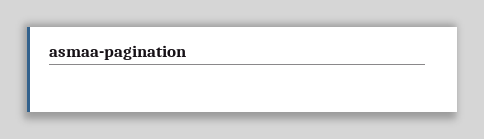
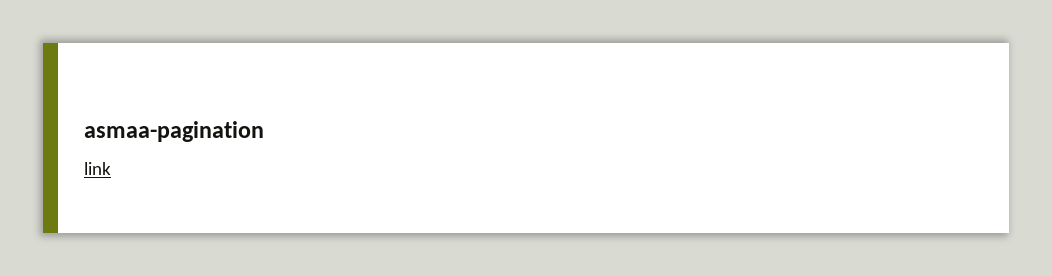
(186, 52) none -> [84,162,111,175] // link

